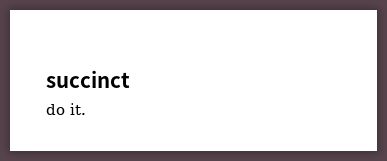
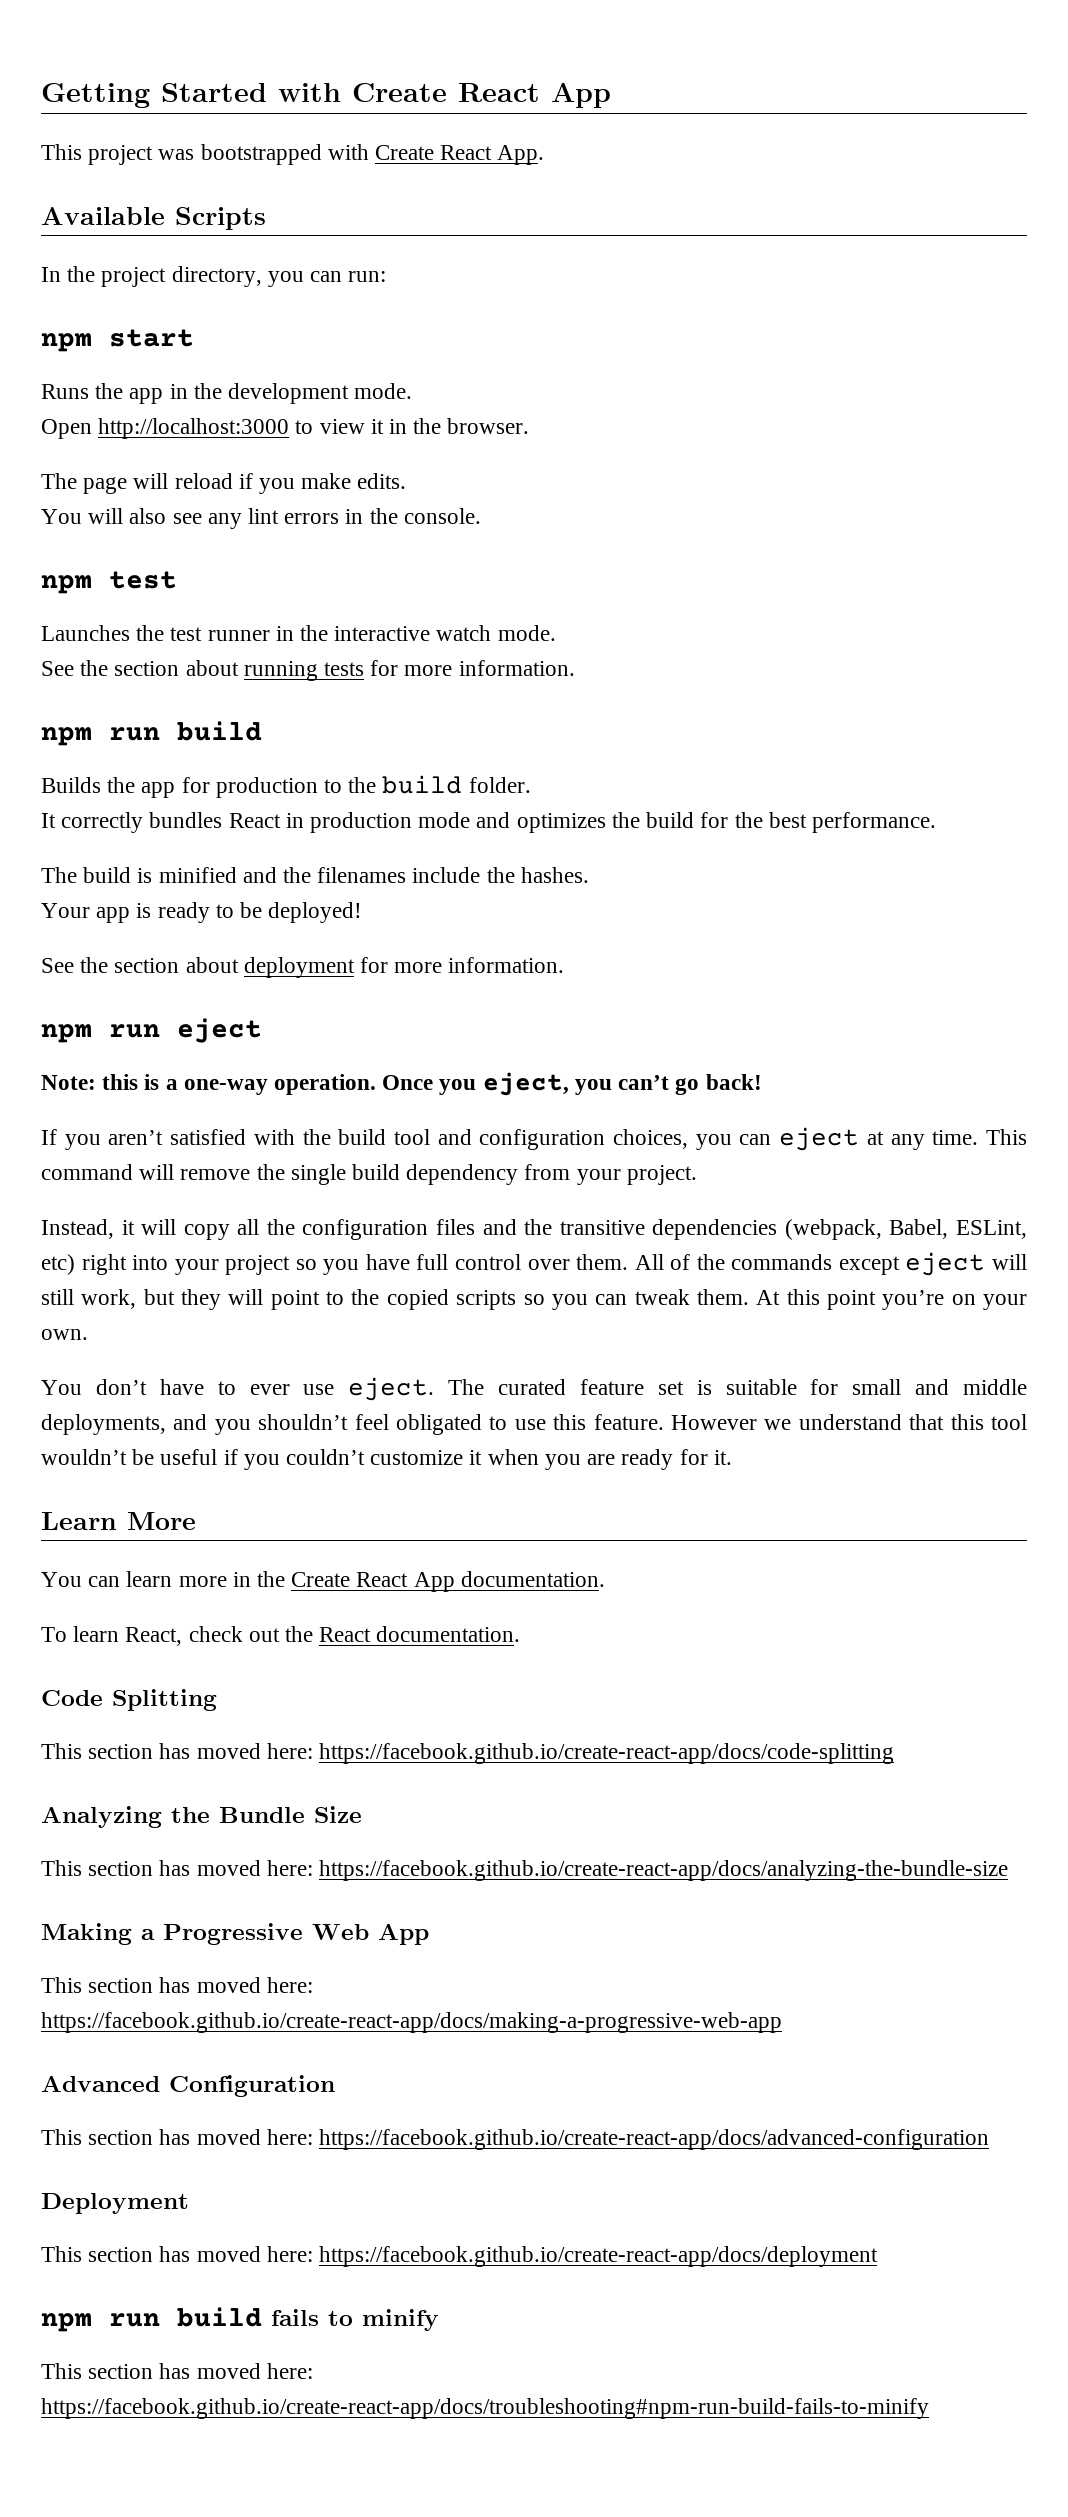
[46,70,130,88] [46,103,86,115] succinct // do it. -> [41,83,611,108] [41,144,545,165] [41,207,266,230] [41,266,387,287] [41,329,194,352] [41,383,413,404] [41,418,530,439] [41,473,407,494] [41,508,481,529] [41,571,177,594] [41,625,556,641] [41,660,575,681] [41,721,262,746] [41,775,531,798] [41,812,936,833] [41,867,589,883] [41,902,363,923] [41,957,565,978] [41,1018,262,1043] [41,1072,762,1096] [41,1127,1028,1151] [41,1164,697,1185] [41,1219,1027,1240] [41,1252,1027,1276] [41,1289,1028,1310] [41,1329,88,1340] [41,1377,1027,1401] [41,1414,1027,1435] [41,1449,732,1470] [41,1512,196,1530] [41,1571,605,1592] [41,1626,521,1646] [41,1689,217,1711] [41,1743,895,1764] [41,1806,362,1828] [41,1860,1009,1881] [41,1923,429,1945] [41,1977,313,1993] [41,2012,782,2033] [41,2075,335,2097] [41,2129,990,2150] [41,2193,189,2214] [41,2246,879,2267] [41,2307,439,2332] [41,2363,313,2379] [41,2398,929,2419] Getting Started with Create React App // This project was bootstrapped with Create React App. // Available Scripts // In the project directory, you can run: // npm start // Runs the app in the development mode. // Open http://localhost:3000 to view it in the browser. // The page will reload if you make edits. // You will also see any lint errors in the console. // npm test // Launches the test runner in the interactive watch mode. // See the section about running tests for more information. // npm run build // Builds the app for production to the build folder. // It correctly bundles React in production mode and optimizes the build for the best performance. // The build is minified and the filenames include the hashes. // Your app is ready to be deployed! // See the section about deployment for more information. // npm run eject // Note: this is a one-way operation. Once you eject, you can’t go back! // If you aren’t satisfied with the build tool and configuration choices, you can eject at any time. This command will remove the single build dependency from your project. // Instead, it will copy all the configuration files and the transitive dependencies (webpack, Babel, ESLint, etc) right into your project so you have full control over them. All of the commands except eject will still work, but they will point to the copied scripts so you can tweak them. At this point you’re on your own. // You don’t have to ever use eject. The curated feature set is suitable for small and middle deployments, and you shouldn’t feel obligated to use this feature. However we understand that this tool wouldn’t be useful if you couldn’t customize it when you are ready for it. // Learn More // You can learn more in the Create React App documentation. // To learn React, check out the React documentation. // Code Splitting // This section has moved here: https://facebook.github.io/create-react-app/docs/code-splitting // Analyzing the Bundle Size // This section has moved here: https://facebook.github.io/create-react-app/docs/analyzing-the-bundle-size // Making a Progressive Web App // This section has moved here: https://facebook.github.io/create-react-app/docs/making-a-progressive-web-app // Advanced Configuration // This section has moved here: https://facebook.github.io/create-react-app/docs/advanced-configuration // Deployment // This section has moved here: https://facebook.github.io/create-react-app/docs/deployment // npm run build fails to minify // This section has moved here: https://facebook.github.io/create-react-app/docs/troubleshooting#npm-run-build-fails-to-minify

